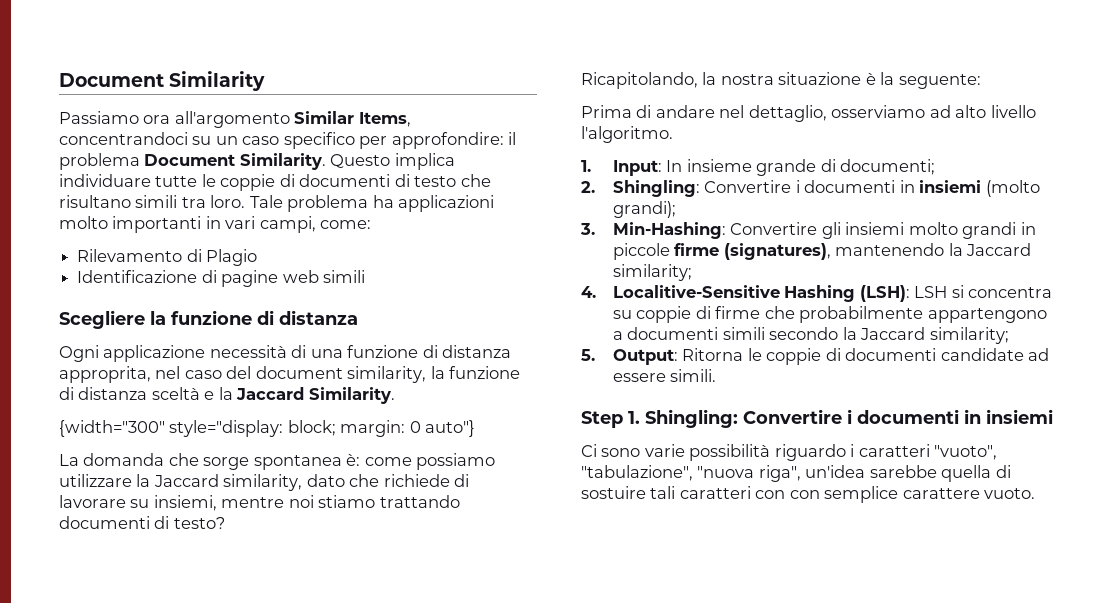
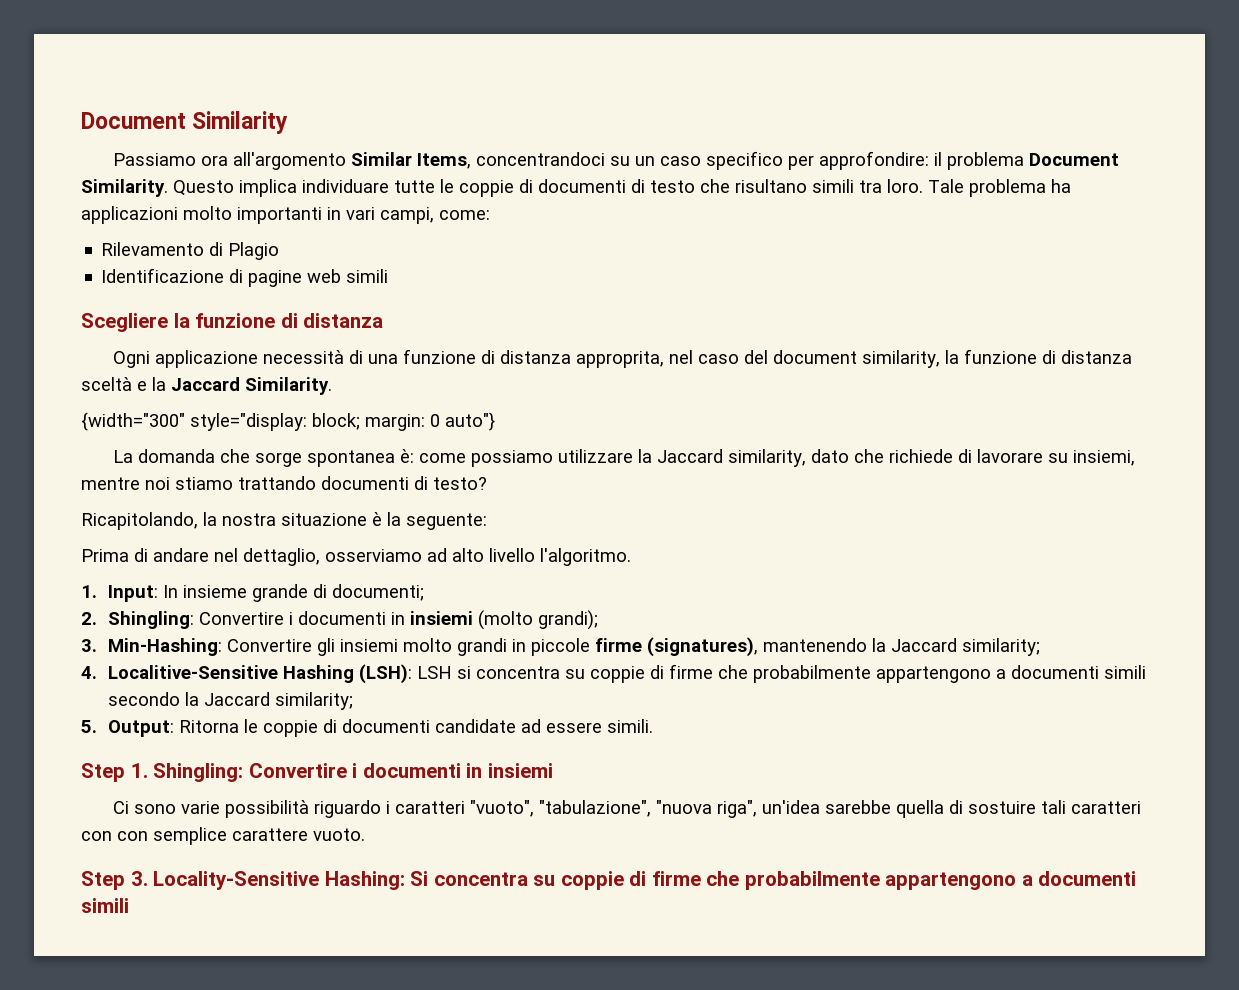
(1036, 493) none -> [81,871,1137,890] [81,898,129,913] // Step 3. Locality-Sensitive Hashing: Si concentra su coppie di firme che probabilmente appartengono a documenti simili

